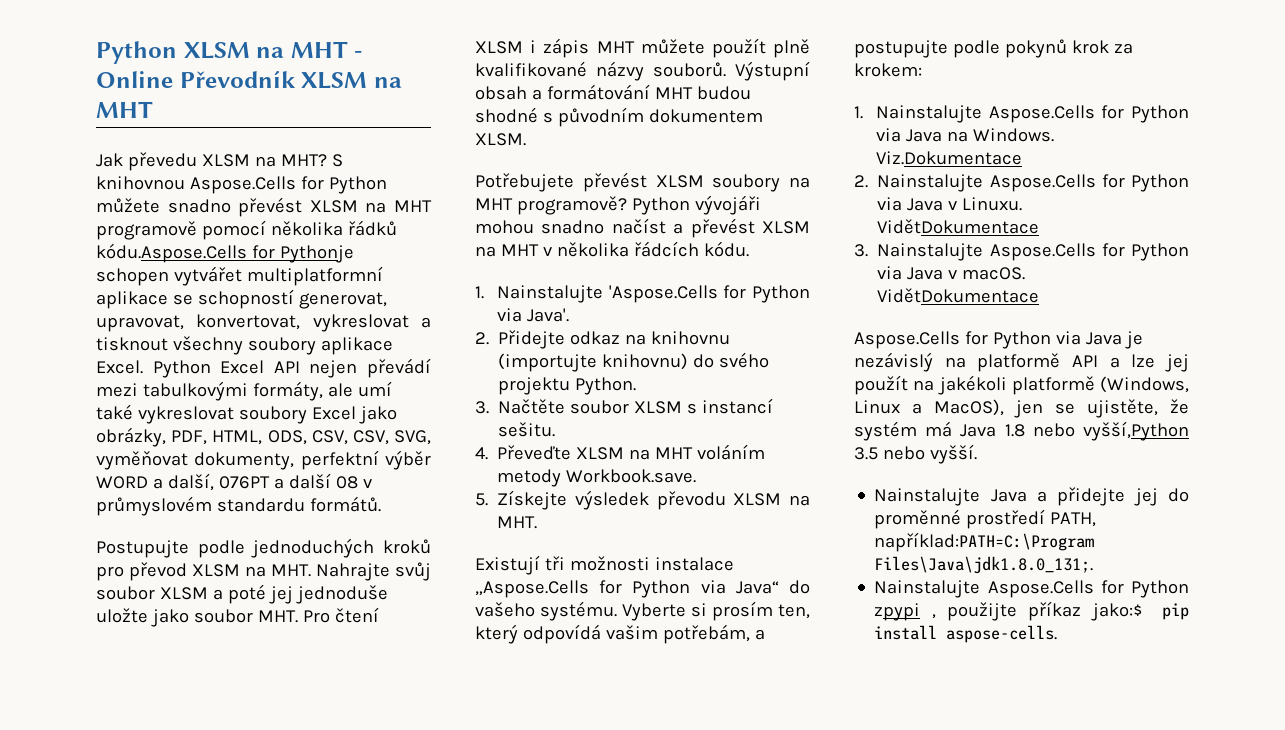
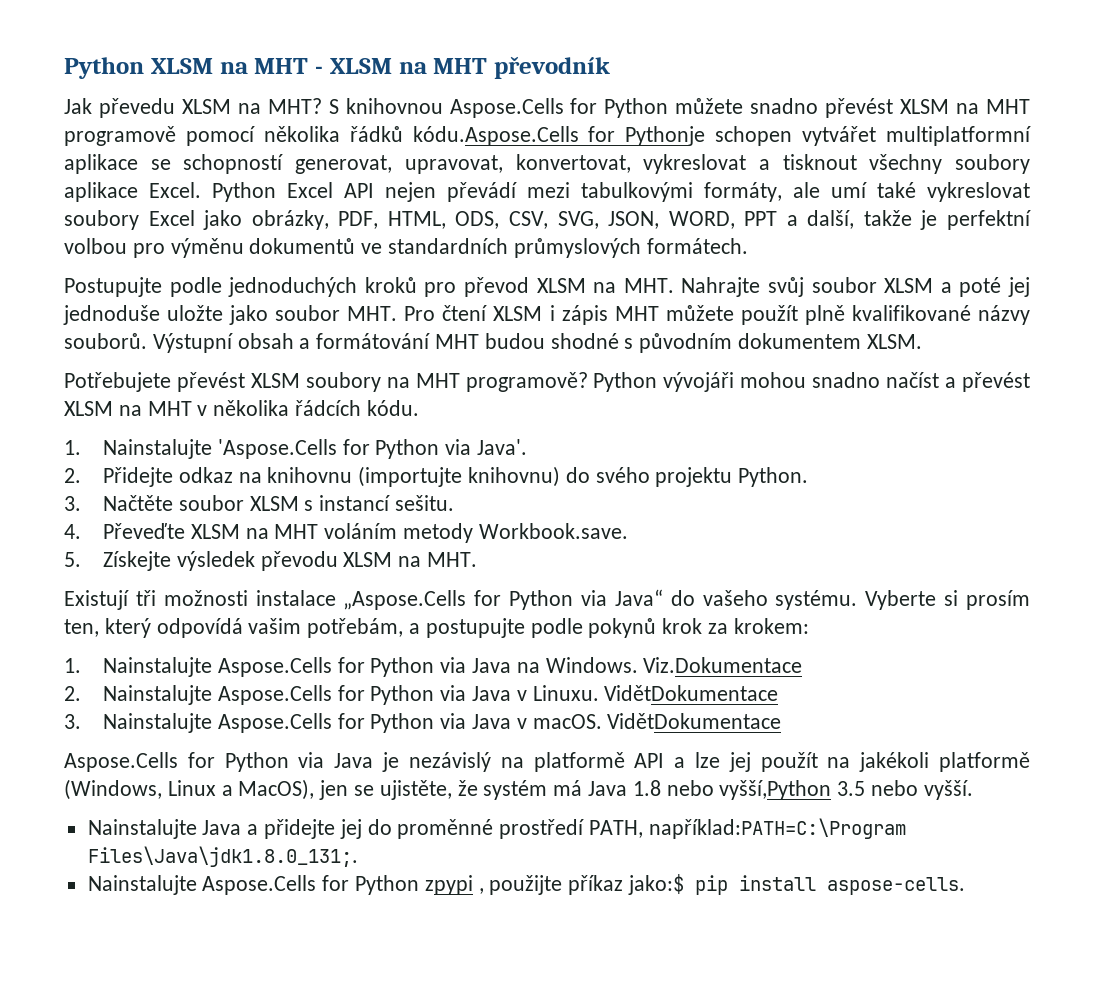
[96,70,402,89] [96,101,153,118] Online Převodník XLSM na MHT -> [329,56,610,79] XLSM na MHT převodník
[352,430,432,445] [96,450,431,470] [96,473,372,491] [96,496,381,516] CSV, SVG, vyměňovat dokumenty, perfektní výběr WORD a další, 076PT a další 08 v průmyslovém standardu formátů. -> [557,210,1031,230] [64,238,748,258] SVG, JSON, WORD, PPT a další, takže je perfektní volbou pro výměnu dokumentů ve standardních průmyslových formátech.

